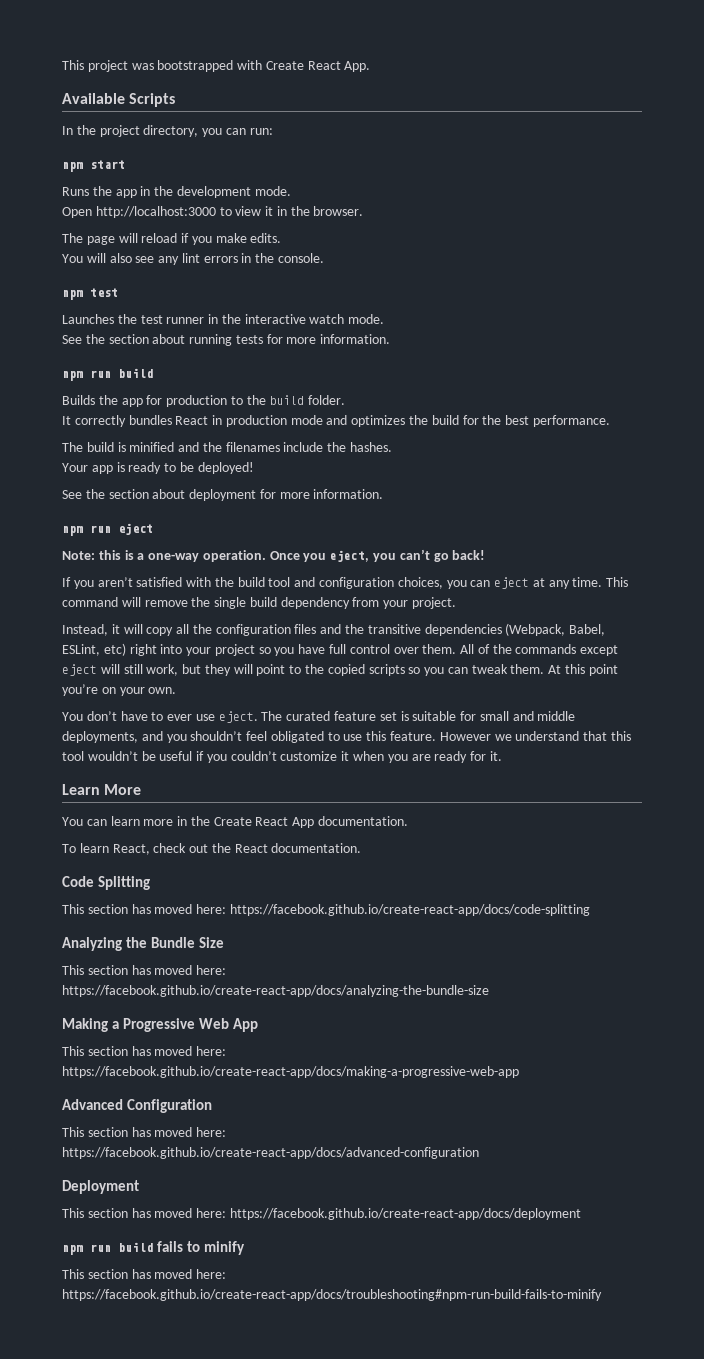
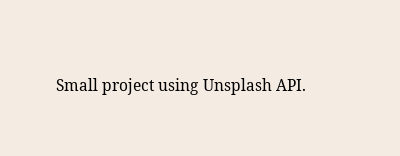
[62,60,371,72] [62,93,176,107] [62,125,273,137] [62,160,125,172] [62,186,291,198] [62,206,364,218] [62,233,282,245] [62,253,325,265] [62,288,118,300] [62,314,385,324] [62,334,391,346] [62,368,153,381] [62,395,346,407] [62,415,610,427] [62,442,393,452] [62,462,254,474] [62,489,384,501] [62,523,153,536] [62,549,486,562] [62,577,629,589] [62,597,457,609] [62,623,606,636] [62,643,619,656] [62,664,618,676] [62,684,177,696] [62,711,576,723] [62,731,631,743] [62,751,502,763] [62,784,142,795] [62,816,409,828] [62,843,362,855] [62,876,150,890] [62,904,590,916] [62,937,224,951] [62,965,227,975] [62,985,489,997] [62,1018,258,1032] [62,1046,227,1056] [62,1066,519,1078] [62,1099,212,1113] [62,1127,227,1137] [62,1147,479,1159] [62,1180,139,1194] [62,1208,581,1220] [62,1241,245,1255] [62,1269,227,1279] [62,1289,602,1301] This project was bootstrapped with Create React App. // Available Scripts // In the project directory, you can run: // npm start // Runs the app in the development mode. // Open http://localhost:3000 to view it in the browser. // The page will reload if you make edits. // You will also see any lint errors in the console. // npm test // Launches the test runner in the interactive watch mode. // See the section about running tests for more information. // npm run build // Builds the app for production to the build folder. // It correctly bundles React in production mode and optimizes the build for the best performance. // The build is minified and the filenames include the hashes. // Your app is ready to be deployed! // See the section about deployment for more information. // npm run eject // Note: this is a one-way operation. Once you eject, you can’t go back! // If you aren’t satisfied with the build tool and configuration choices, you can eject at any time. This command will remove the single build dependency from your project. // Instead, it will copy all the configuration files and the transitive dependencies (Webpack, Babel, ESLint, etc) right into your project so you have full control over them. All of the commands except eject will still work, but they will point to the copied scripts so you can tweak them. At this point you’re on your own. // You don’t have to ever use eject. The curated feature set is suitable for small and middle deployments, and you shouldn’t feel obligated to use this feature. However we understand that this tool wouldn’t be useful if you couldn’t customize it when you are ready for it. // Learn More // You can learn more in the Create React App documentation. // To learn React, check out the React documentation. // Code Splitting // This section has moved here: https://facebook.github.io/create-react-app/docs/code-splitting // Analyzing the Bundle Size // This section has moved here: https://facebook.github.io/create-react-app/docs/analyzing-the-bundle-size // Making a Progressive Web App // This section has moved here: https://facebook.github.io/create-react-app/docs/making-a-progressive-web-app // Advanced Configuration // This section has moved here: https://facebook.github.io/create-react-app/docs/advanced-configuration // Deployment // This section has moved here: https://facebook.github.io/create-react-app/docs/deployment // npm run build fails to minify // This section has moved here: https://facebook.github.io/create-react-app/docs/troubleshooting#npm-run-build-fails-to-minify -> [56,78,306,95] Small project using Unsplash API.

